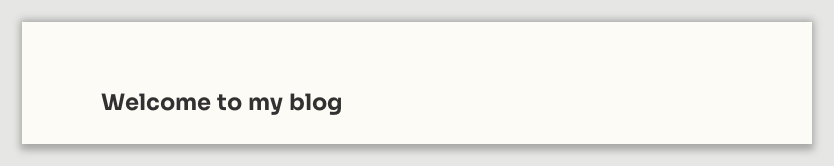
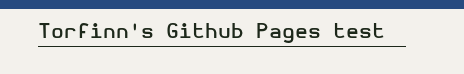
[101,93,343,115] Welcome to my blog -> [38,23,385,43] Torfinn's Github Pages test

